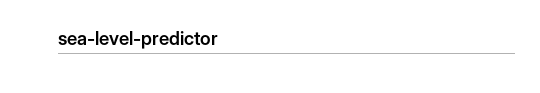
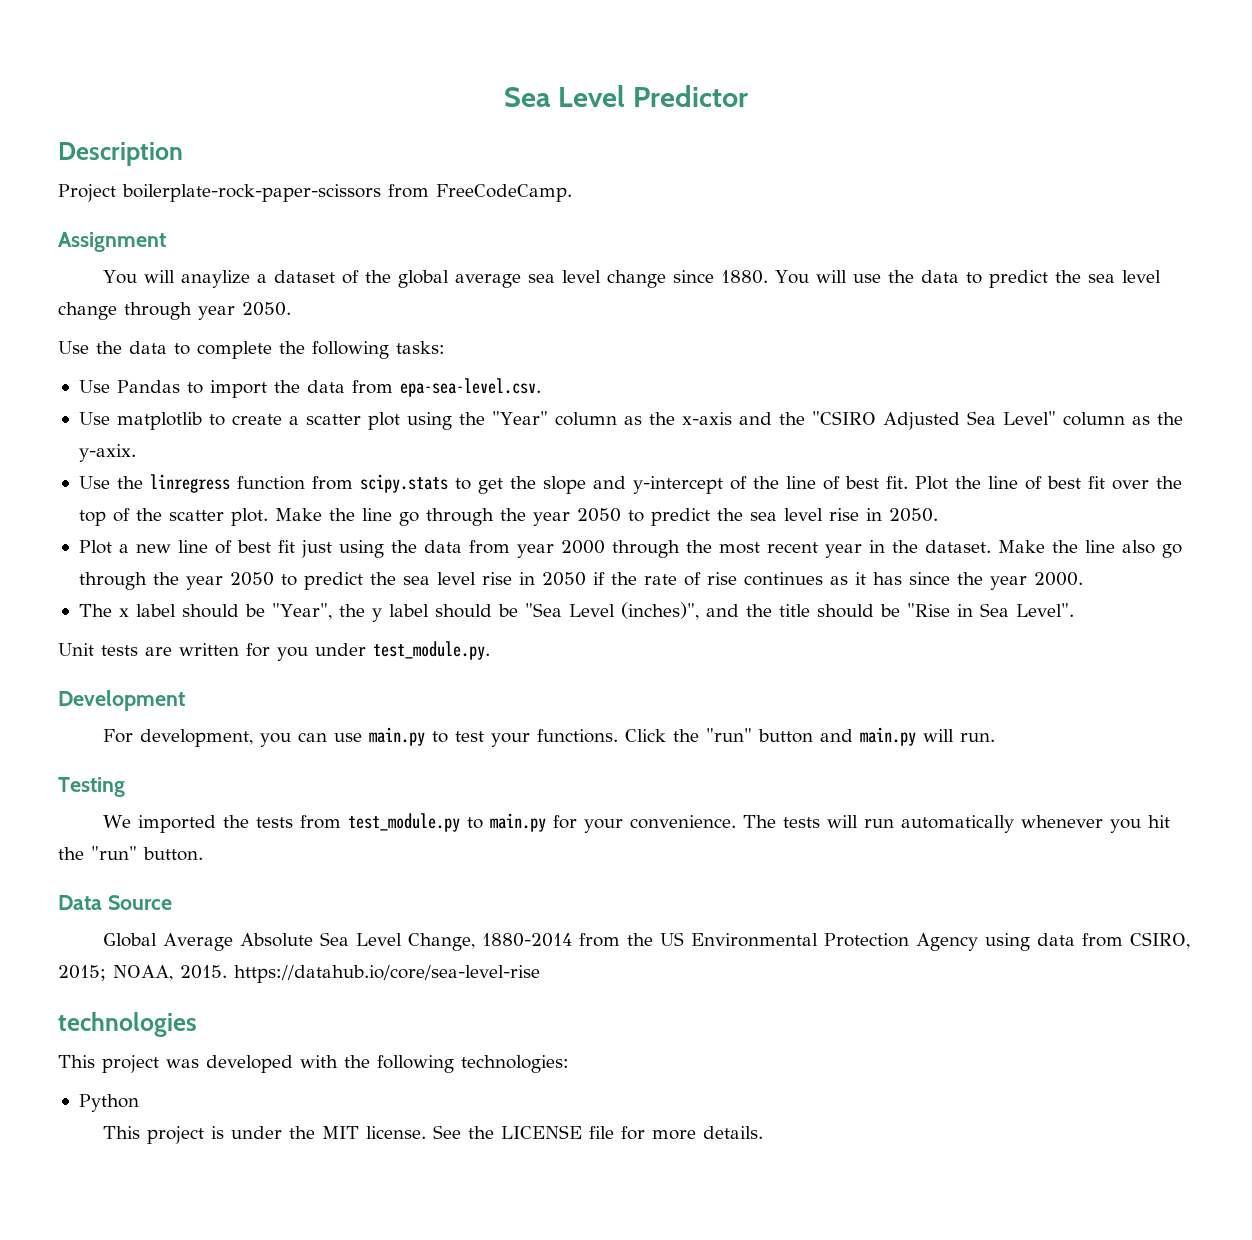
[58,31,218,49] sea-level-predictor -> [504,85,748,107] [58,142,183,166] [58,184,572,202] [58,232,166,252] [103,270,1162,288] [58,302,291,320] [58,341,445,359] [78,378,541,398] [78,411,1183,430] [78,444,136,462] [78,474,1182,494] [78,508,938,526] [78,540,1182,558] [78,572,1083,590] [78,602,1074,622] [58,641,490,661] [58,690,185,711] [103,727,996,747] [58,777,125,797] [103,813,1171,833] [58,846,203,861] [58,895,172,910] [103,932,1191,951] [58,965,540,983] [58,1012,197,1037] [58,1055,569,1073] [78,1094,139,1112] [103,1125,764,1144] Sea Level Predictor // Description // Project boilerplate-rock-paper-scissors from FreeCodeCamp. // Assignment // You will anaylize a dataset of the global average sea level change since 1880. You will use the data to predict the sea level change through year 2050. // Use the data to complete the following tasks: // Use Pandas to import the data from epa-sea-level.csv. // Use matplotlib to create a scatter plot using the "Year" column as the x-axis and the "CSIRO Adjusted Sea Level" column as the y-axix. // Use the linregress function from scipy.stats to get the slope and y-intercept of the line of best fit. Plot the line of best fit over the top of the scatter plot. Make the line go through the year 2050 to predict the sea level rise in 2050. // Plot a new line of best fit just using the data from year 2000 through the most recent year in the dataset. Make the line also go through the year 2050 to predict the sea level rise in 2050 if the rate of rise continues as it has since the year 2000. // The x label should be "Year", the y label should be "Sea Level (inches)", and the title should be "Rise in Sea Level". // Unit tests are written for you under test_module.py. // Development // For development, you can use main.py to test your functions. Click the "run" button and main.py will run. // Testing // We imported the tests from test_module.py to main.py for your convenience. The tests will run automatically whenever you hit the "run" button. // Data Source // Global Average Absolute Sea Level Change, 1880-2014 from the US Environmental Protection Agency using data from CSIRO, 2015; NOAA, 2015. https://datahub.io/core/sea-level-rise // technologies // This project was developed with the following technologies: // Python // This project is under the MIT license. See the LICENSE file for more details.

